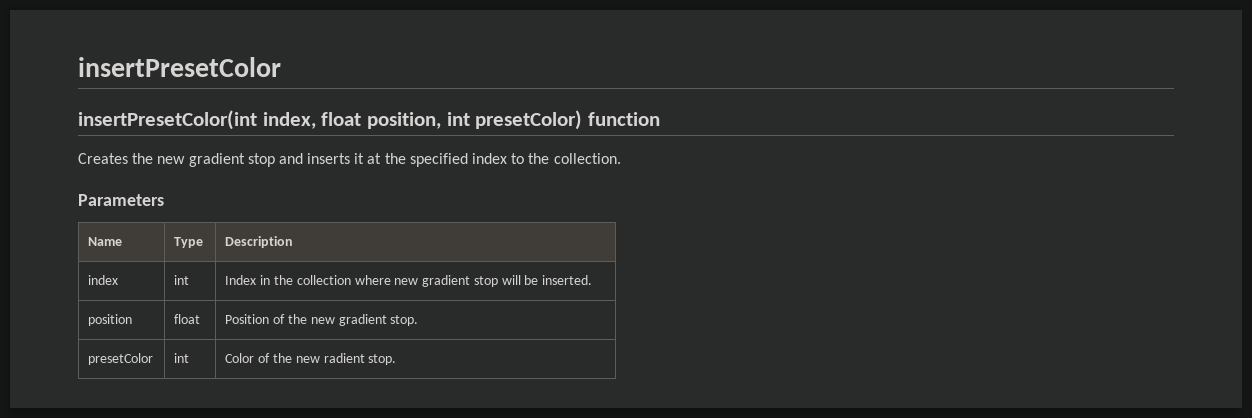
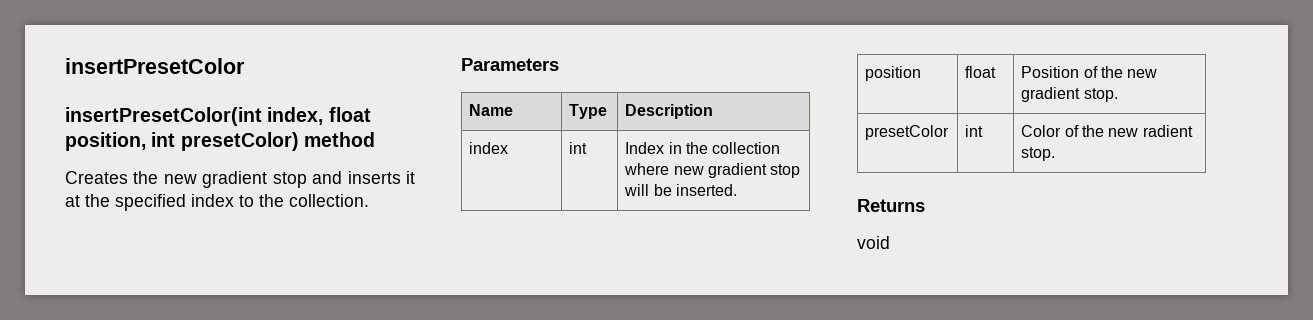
[588,112,661,126] function -> [303,132,375,147] method
(397, 359) none -> [857,199,925,212] [857,236,890,249] // Returns // void

